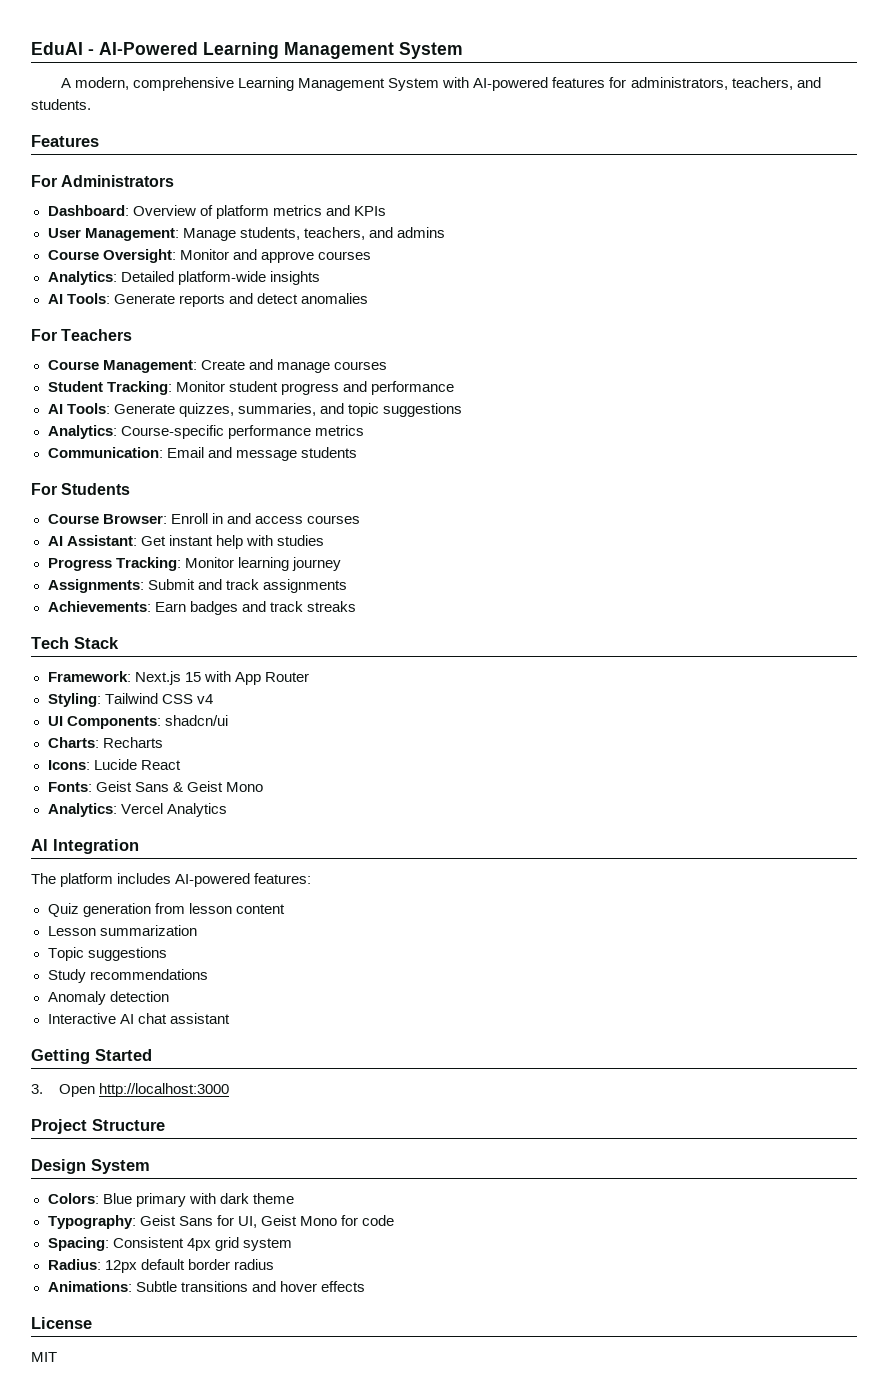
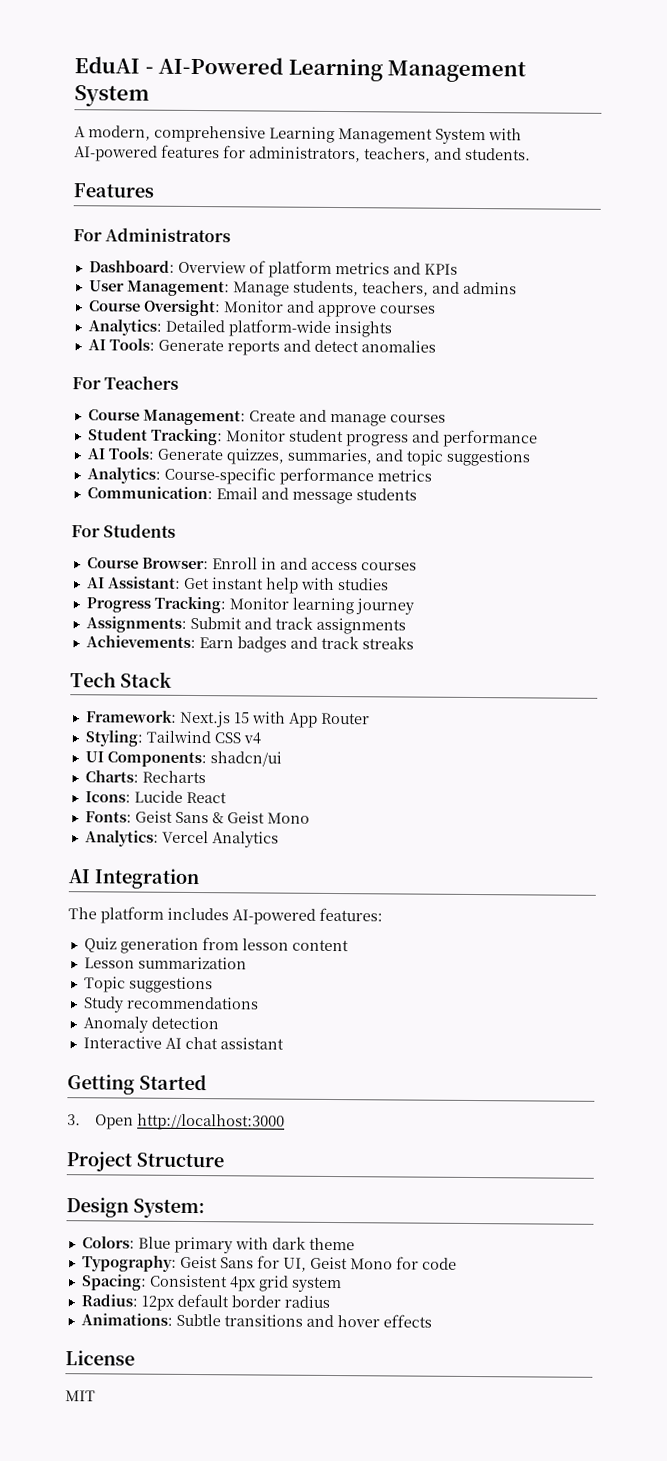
[91,1159,150,1174] System -> [133,1198,205,1219] System:

